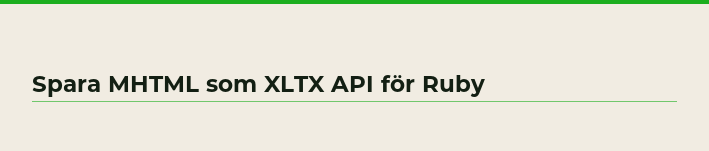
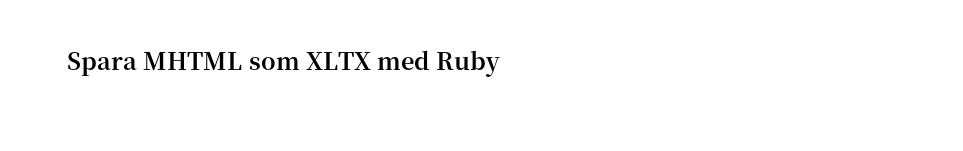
[330,75,415,92] API för -> [377,50,430,70] med

